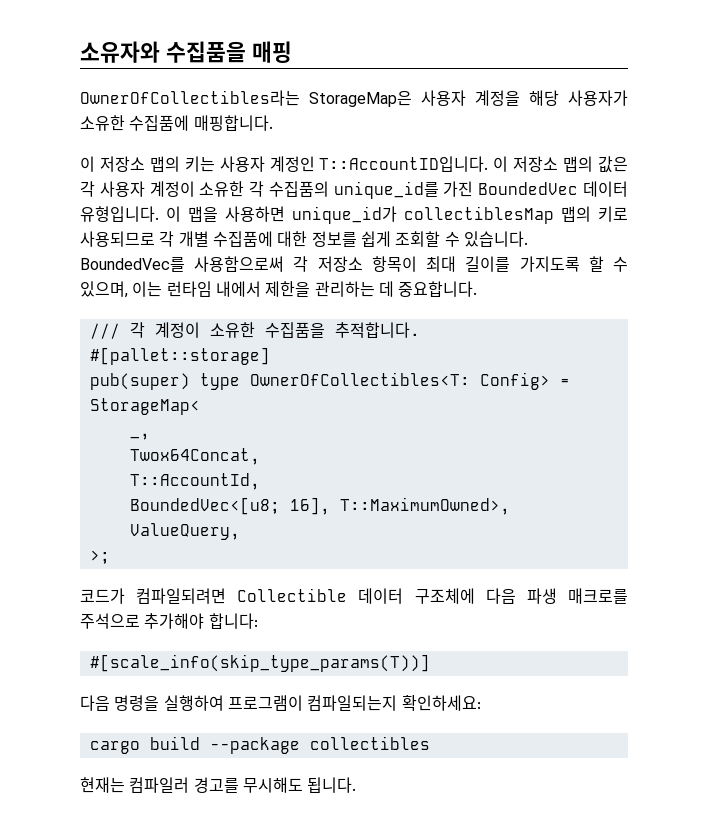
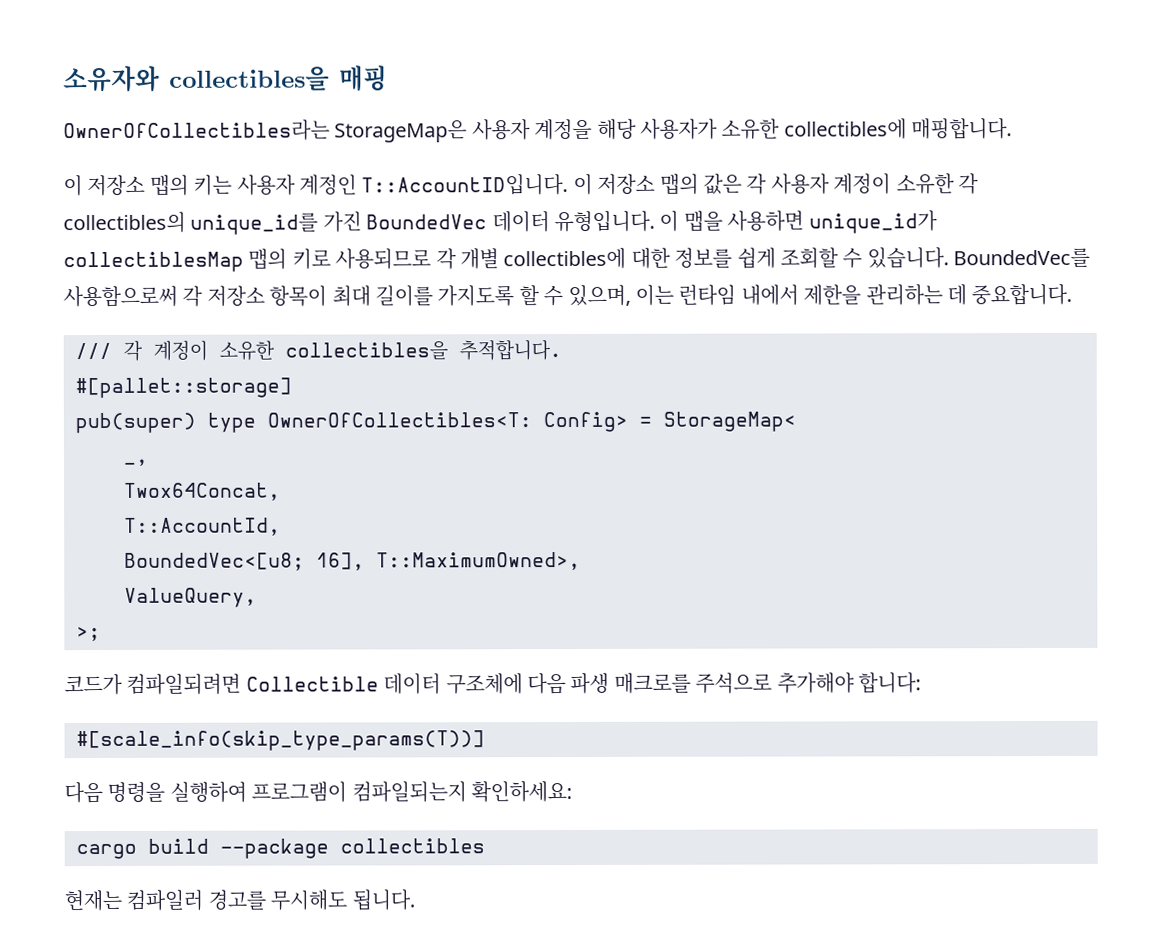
[165,41,246,63] 수집품을 -> [169,66,330,91] collectibles을
[129,115,190,131] 수집품에 -> [783,118,907,140] collectibles에
[268,181,329,197] 수집품의 -> [63,211,186,234] collectibles의
[212,231,273,247] 수집품에 -> [503,247,627,270] collectibles에
[264,322,325,338] 수집품을 -> [285,341,448,360] collectibles을

